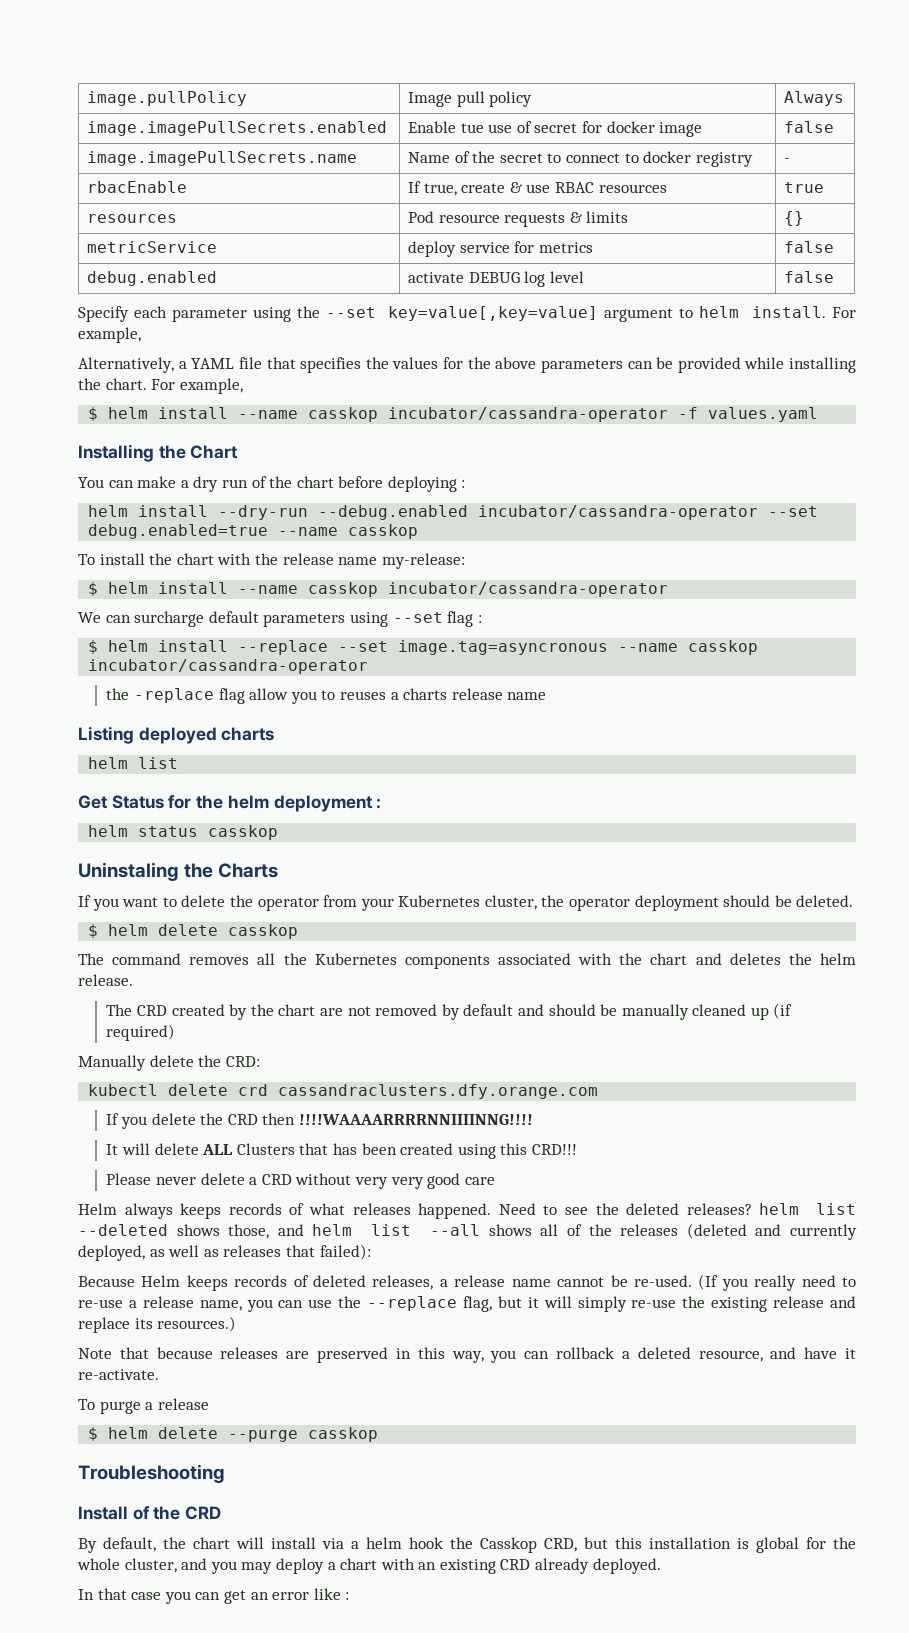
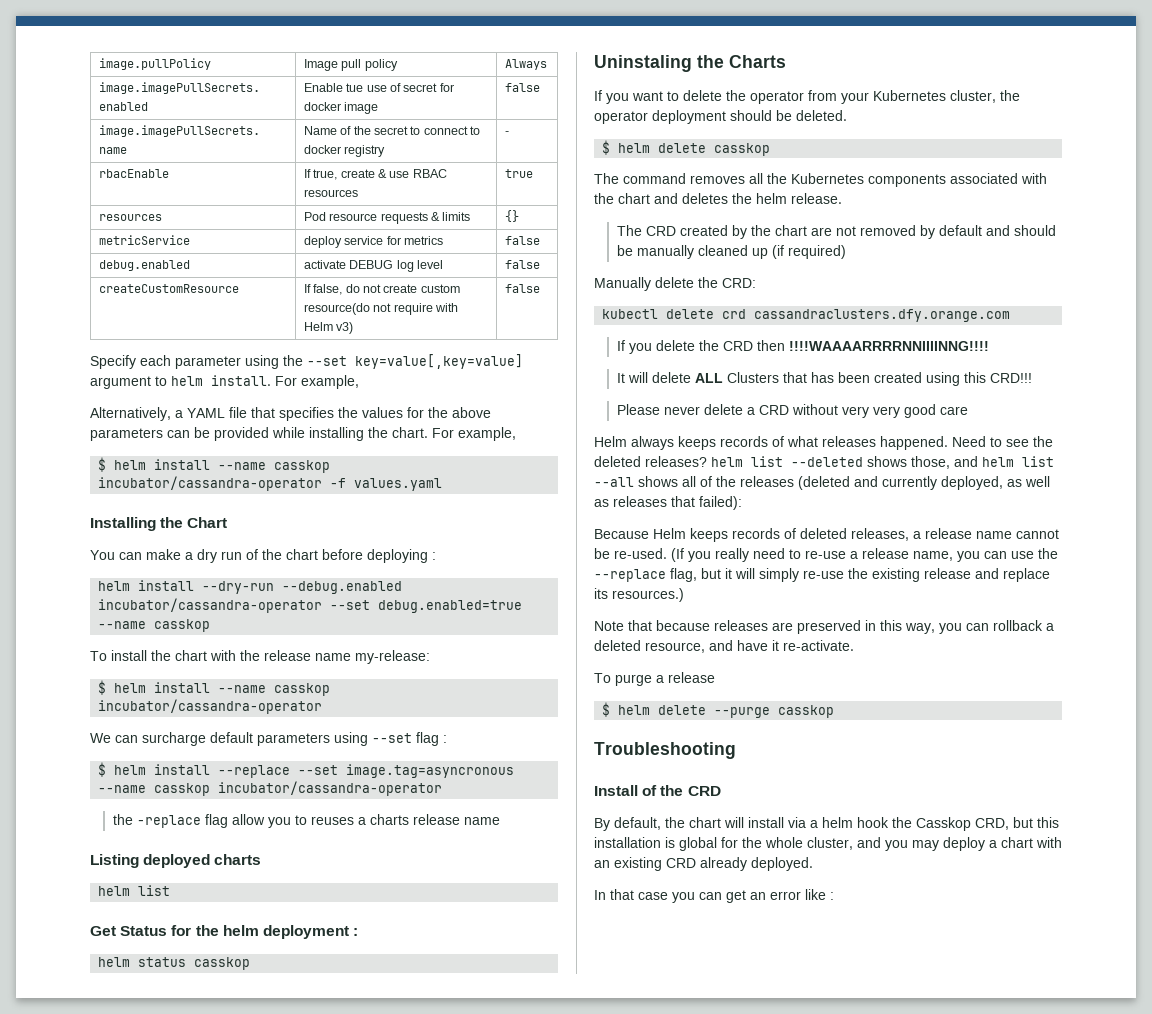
(834, 277) none -> [98,284,239,293] [303,284,460,295] [303,303,458,315] [303,322,354,334] [504,284,540,293] // createCustomResource | If false, do not create custom resource(do not require with Helm v3) | false

